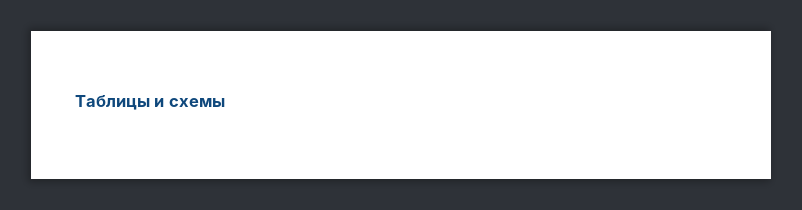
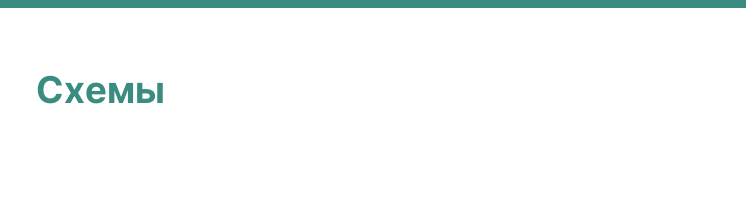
[75,95,225,110] Таблицы и схемы -> [36,75,165,104] Схемы

